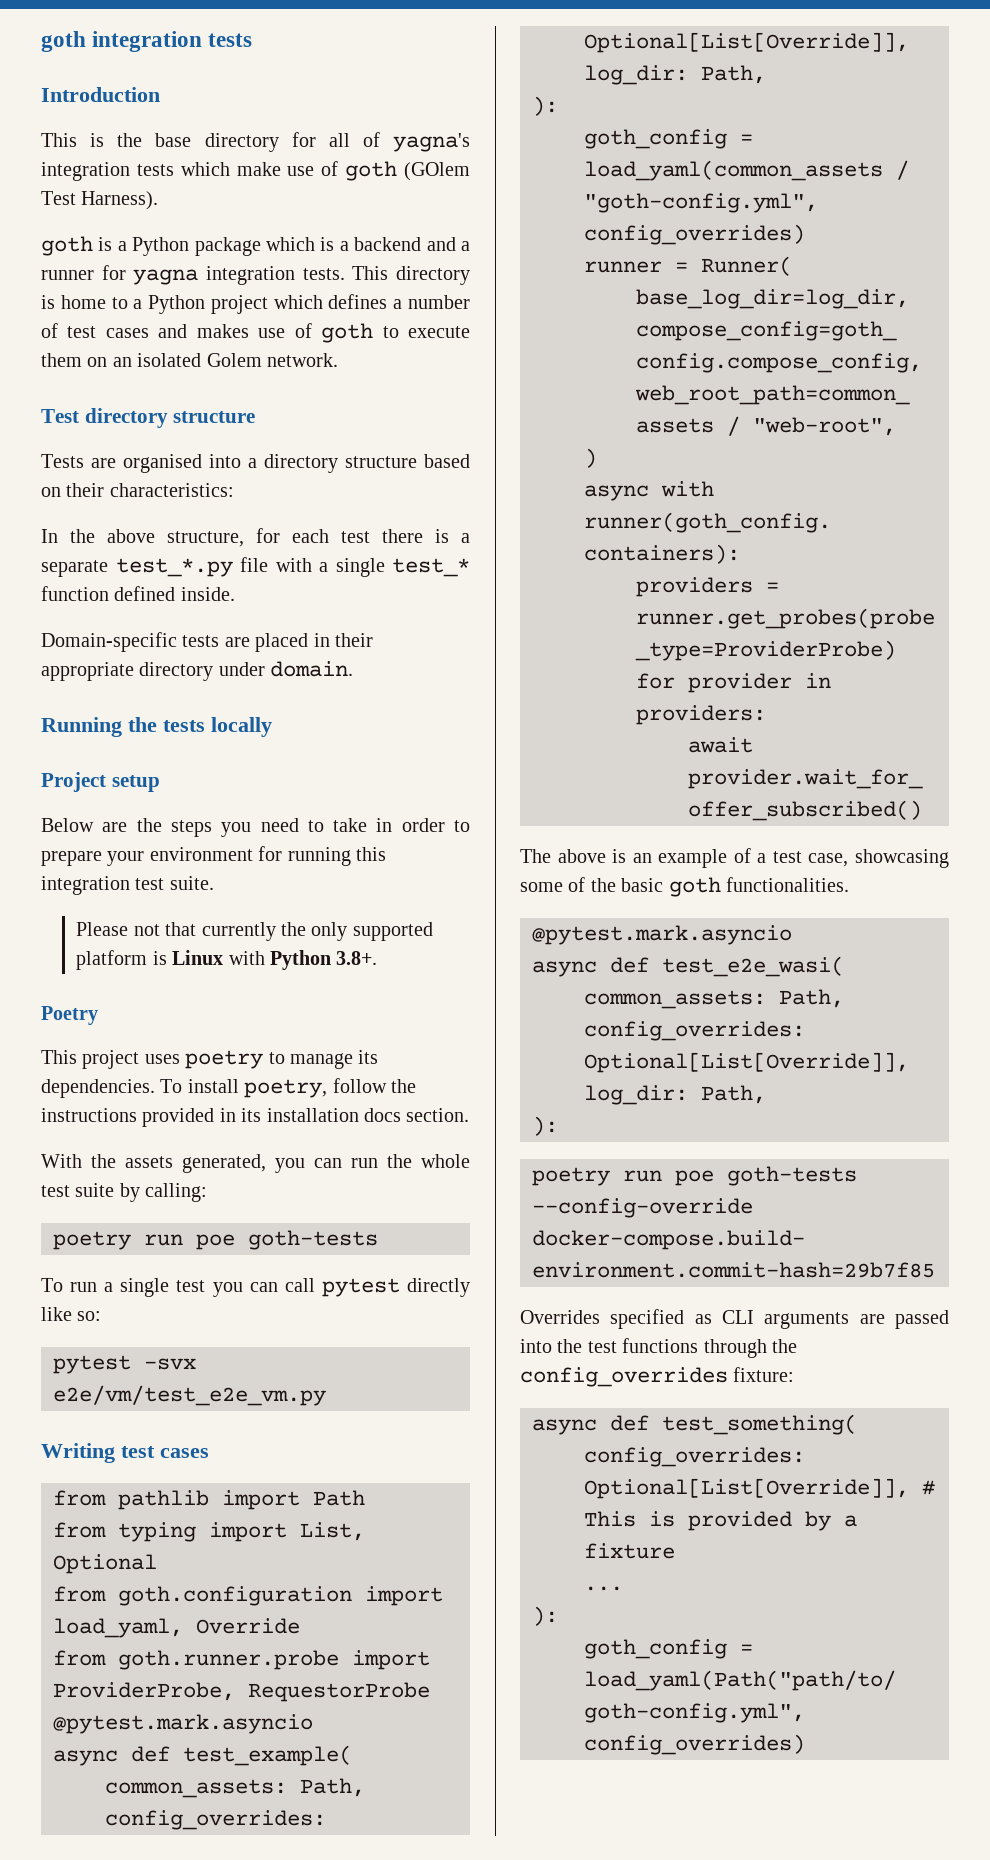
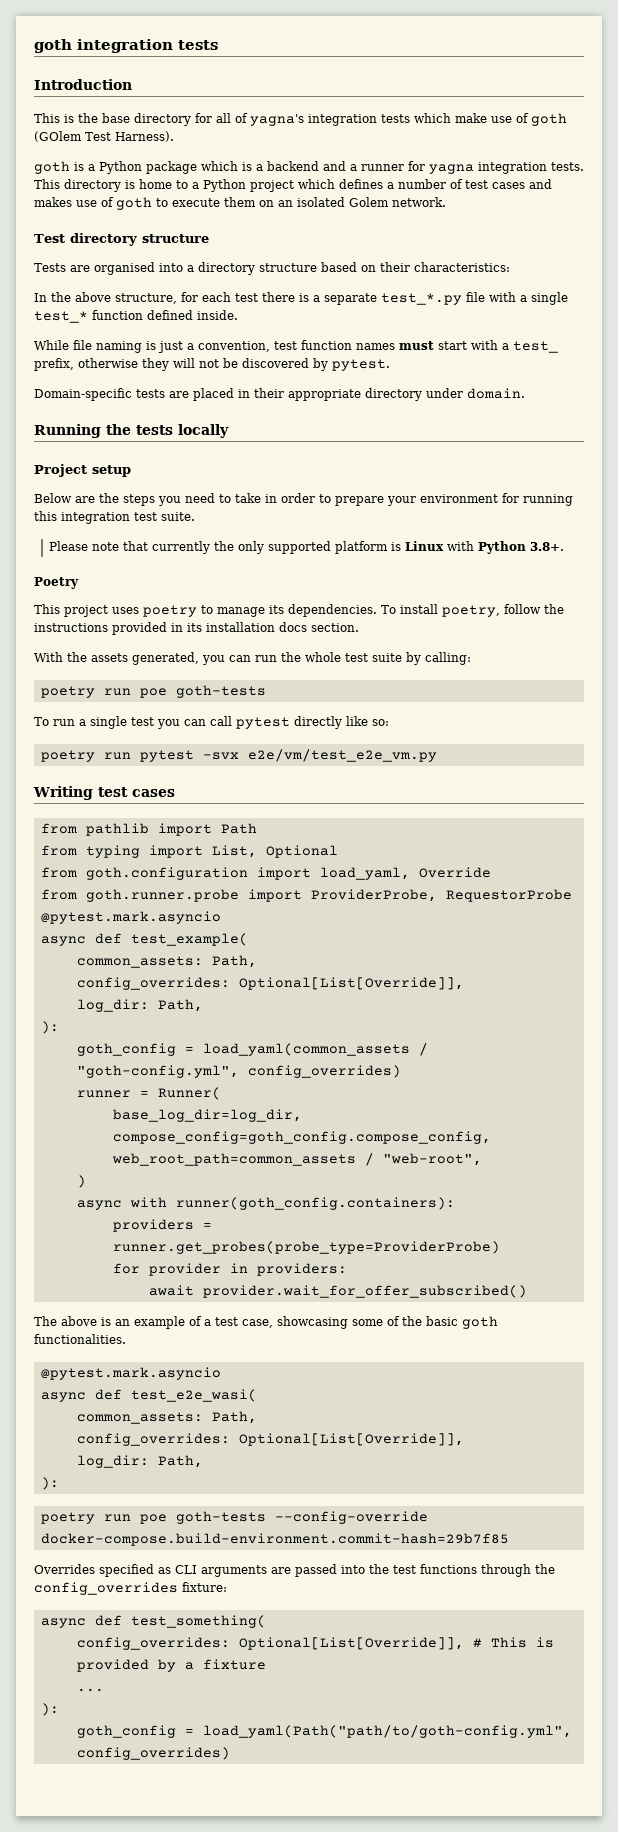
(235, 594) none -> [34,340,558,353] [34,358,390,371] // While file naming is just a convention, test function names must start with a test_ prefix, otherwise they will not be discovered by pytest.
[133,924,160,936] not -> [91,542,119,551] note
(102, 1316) none -> [40,750,131,762] poetry run

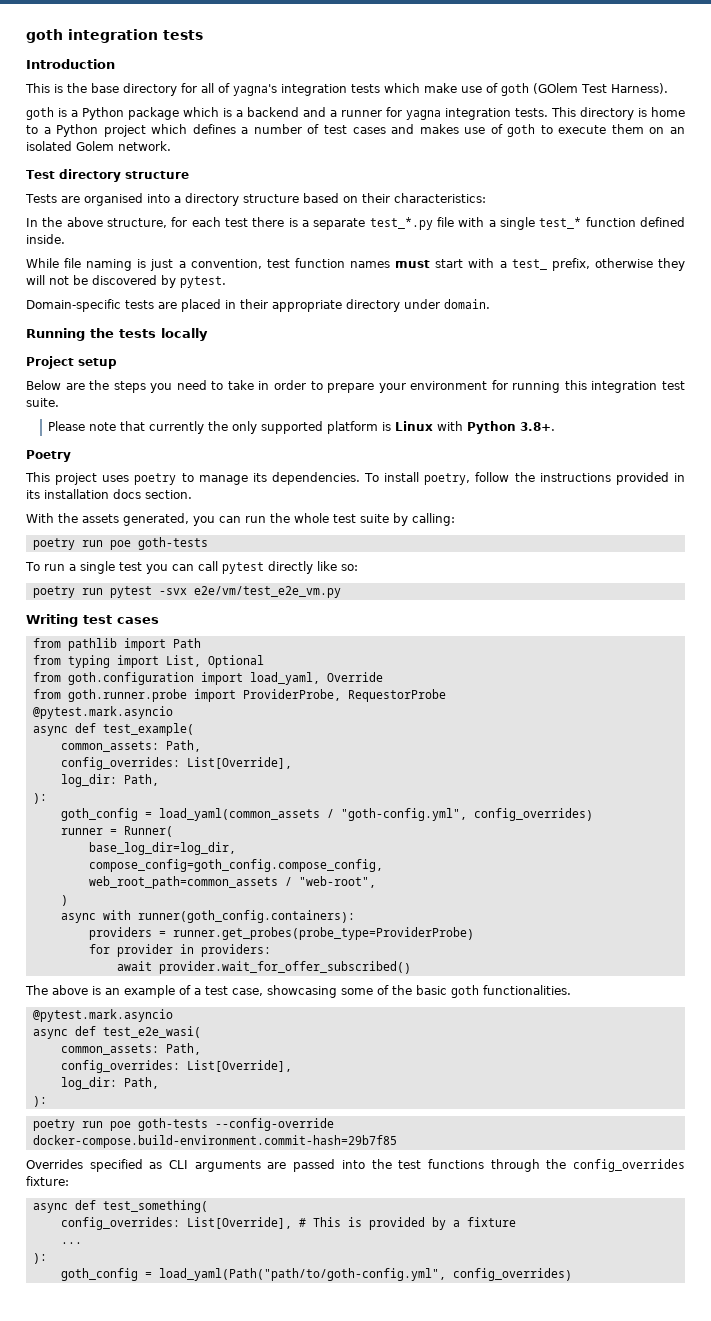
[238,977,464,990] Optional[List[Override]], -> [186,757,292,769] List[Override],
[238,1433,464,1446] Optional[List[Override]], -> [186,1060,292,1072] List[Override],
[238,1637,464,1650] Optional[List[Override]], -> [186,1217,292,1229] List[Override],

